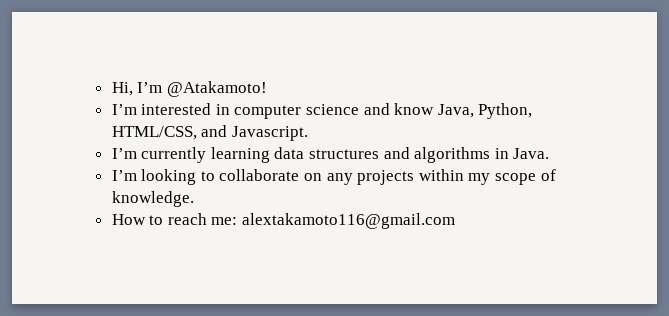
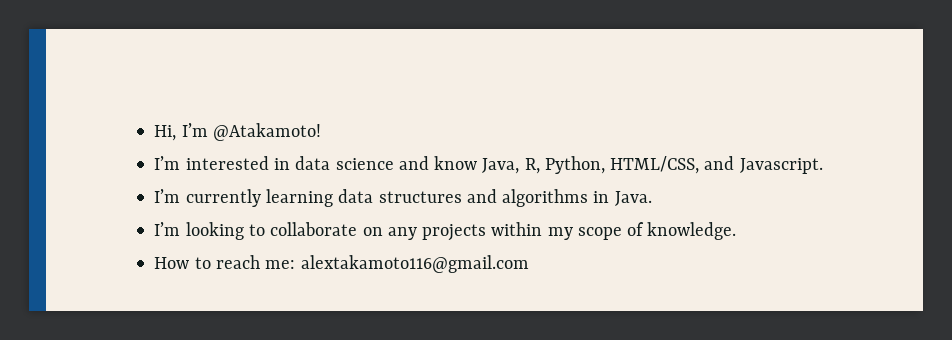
[234,105,302,119] computer -> [295,156,331,170] data
(474, 111) none -> [524,158,540,174] R,

